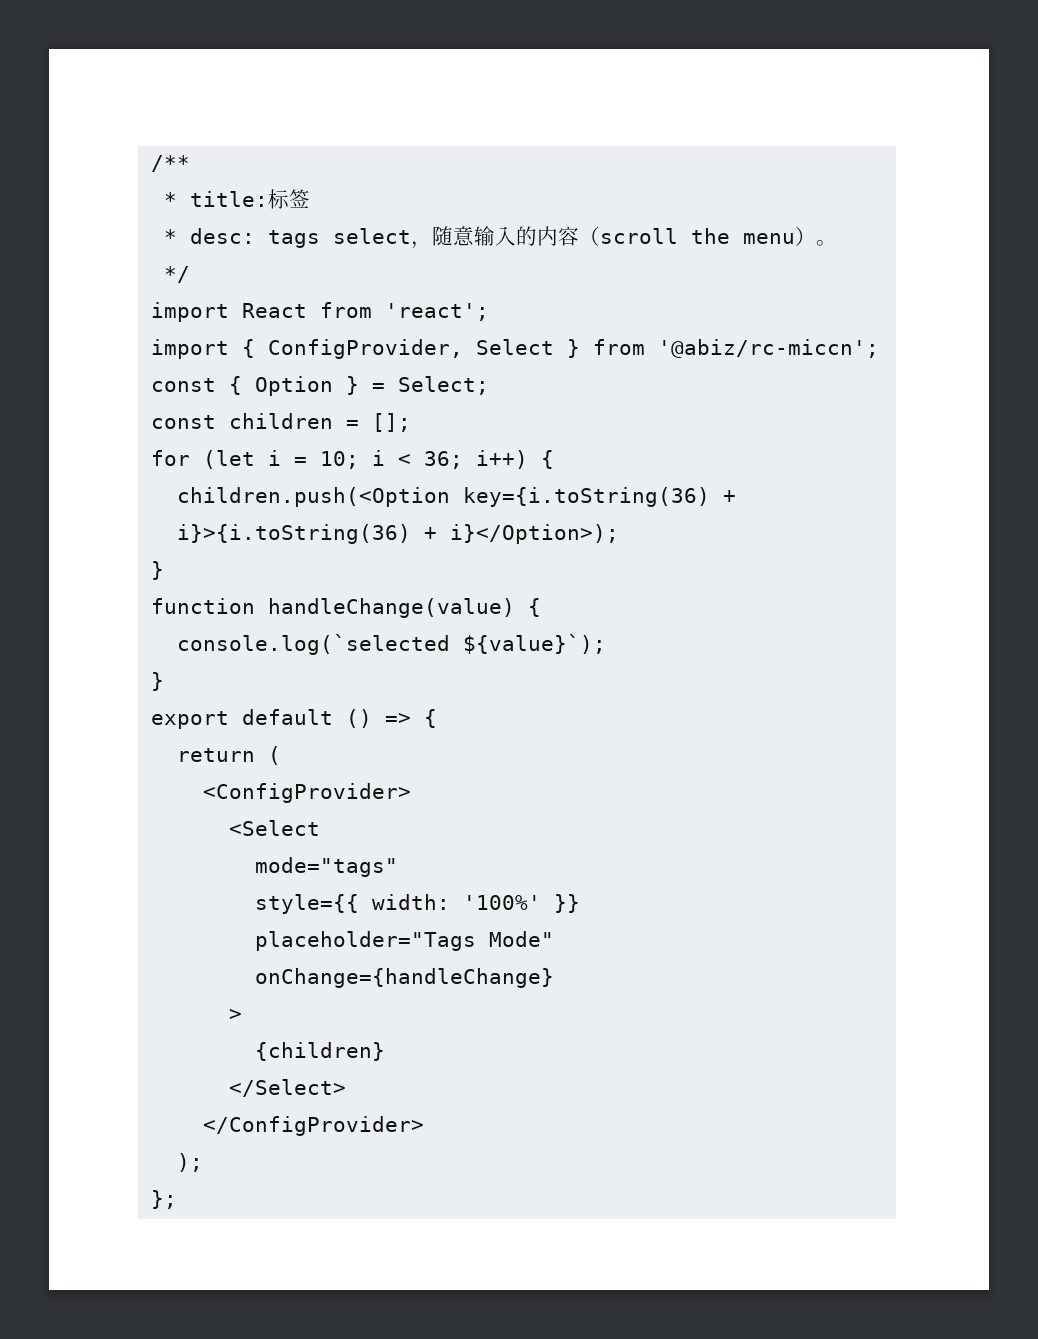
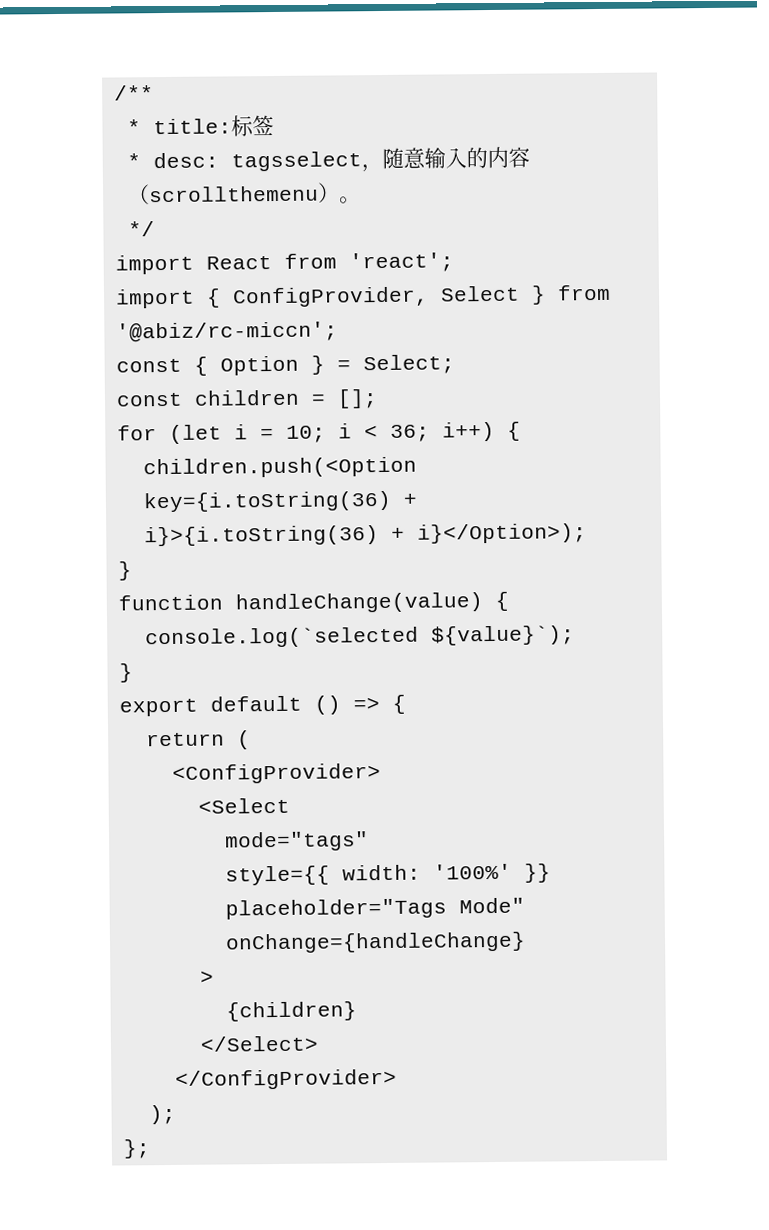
[268,228,412,248] tags select -> [230,151,362,172] tagsselect
[600,228,796,244] scroll the menu -> [148,185,319,203] scrollthemenu

